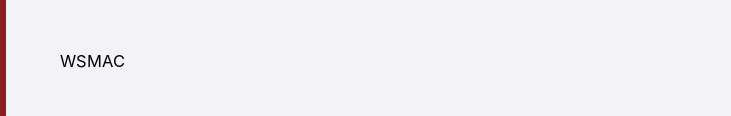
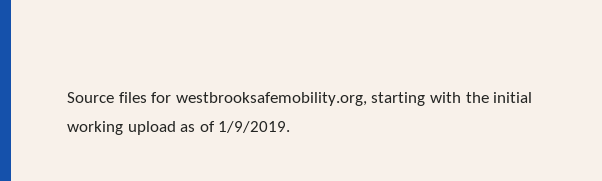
[60,55,125,68] WSMAC -> [67,92,533,106] [67,121,291,135] Source files for westbrooksafemobility.org, starting with the initial working upload as of 1/9/2019.

